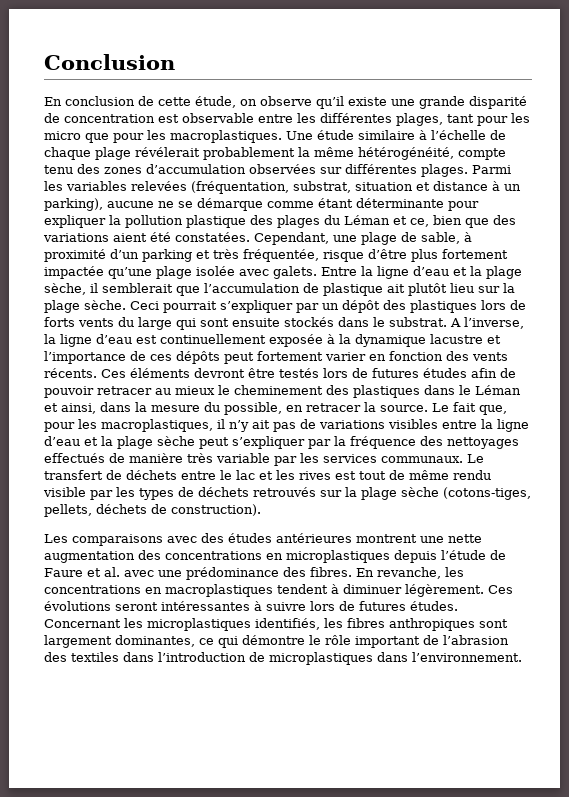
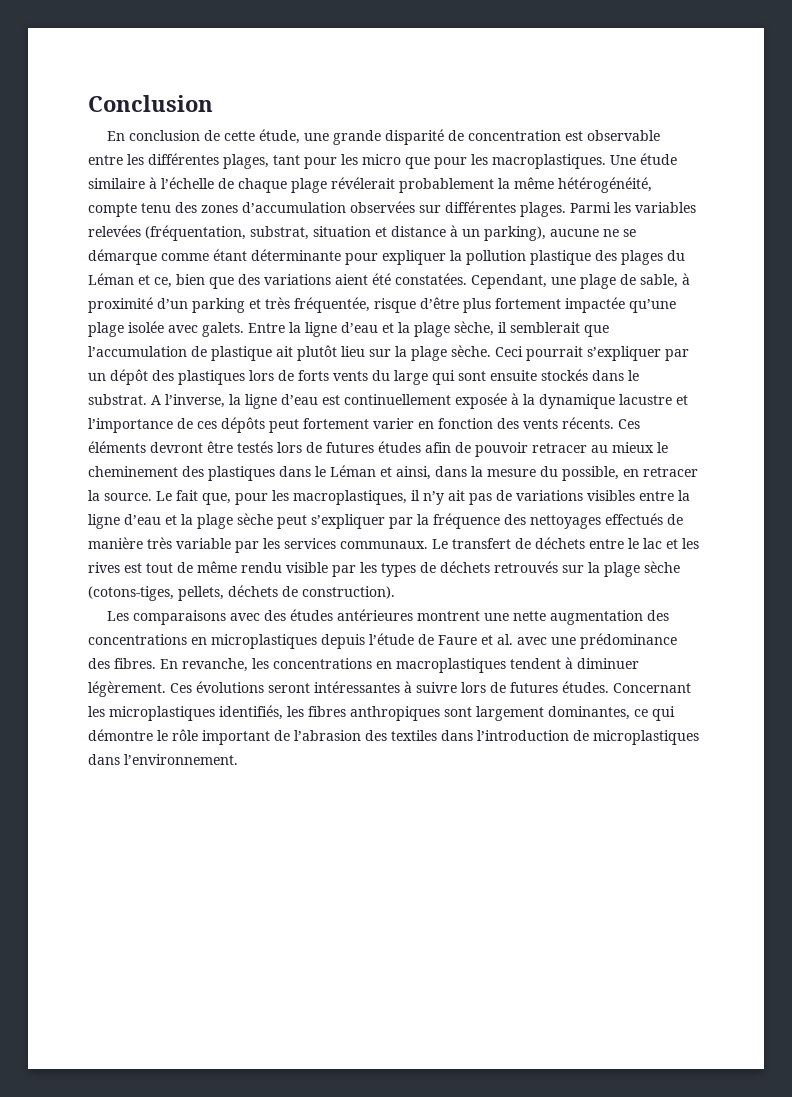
[240,96,387,109] on observe qu’il existe -> (301, 136) none

